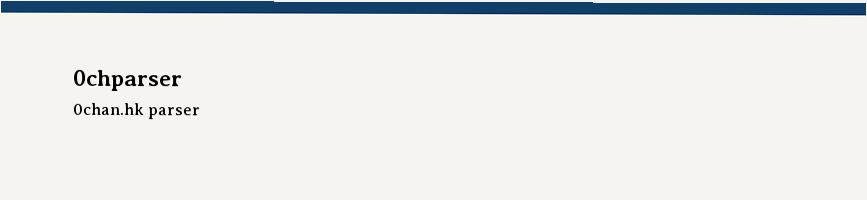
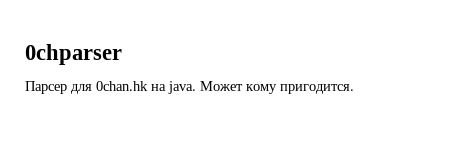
[72,102,201,120] 0chan.hk parser -> [25,81,354,94] Парсер для 0chan.hk на java. Может кому пригодится.

